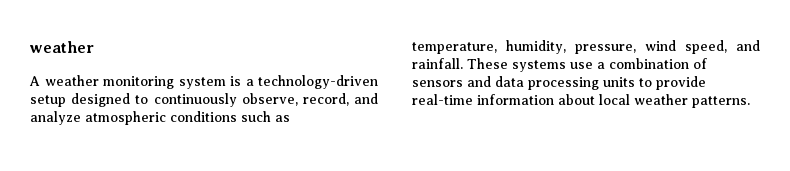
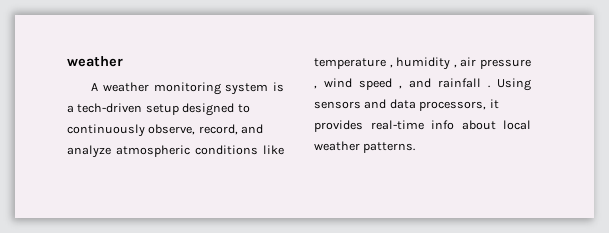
[258,75,378,89] technology-driven -> [77,103,143,113] tech-driven
[241,111,290,122] [412,40,760,54] [412,58,707,72] [412,76,706,90] [412,94,554,105] such as temperature, humidity, pressure, wind speed, and rainfall. These systems use a combination of sensors and data processing units to provide real-time information -> [263,145,284,155] [314,57,531,70] [314,78,531,91] [314,99,499,111] [314,120,454,132] like temperature , humidity , air pressure , wind speed , and rainfall . Using sensors and data processors, it provides real-time info

